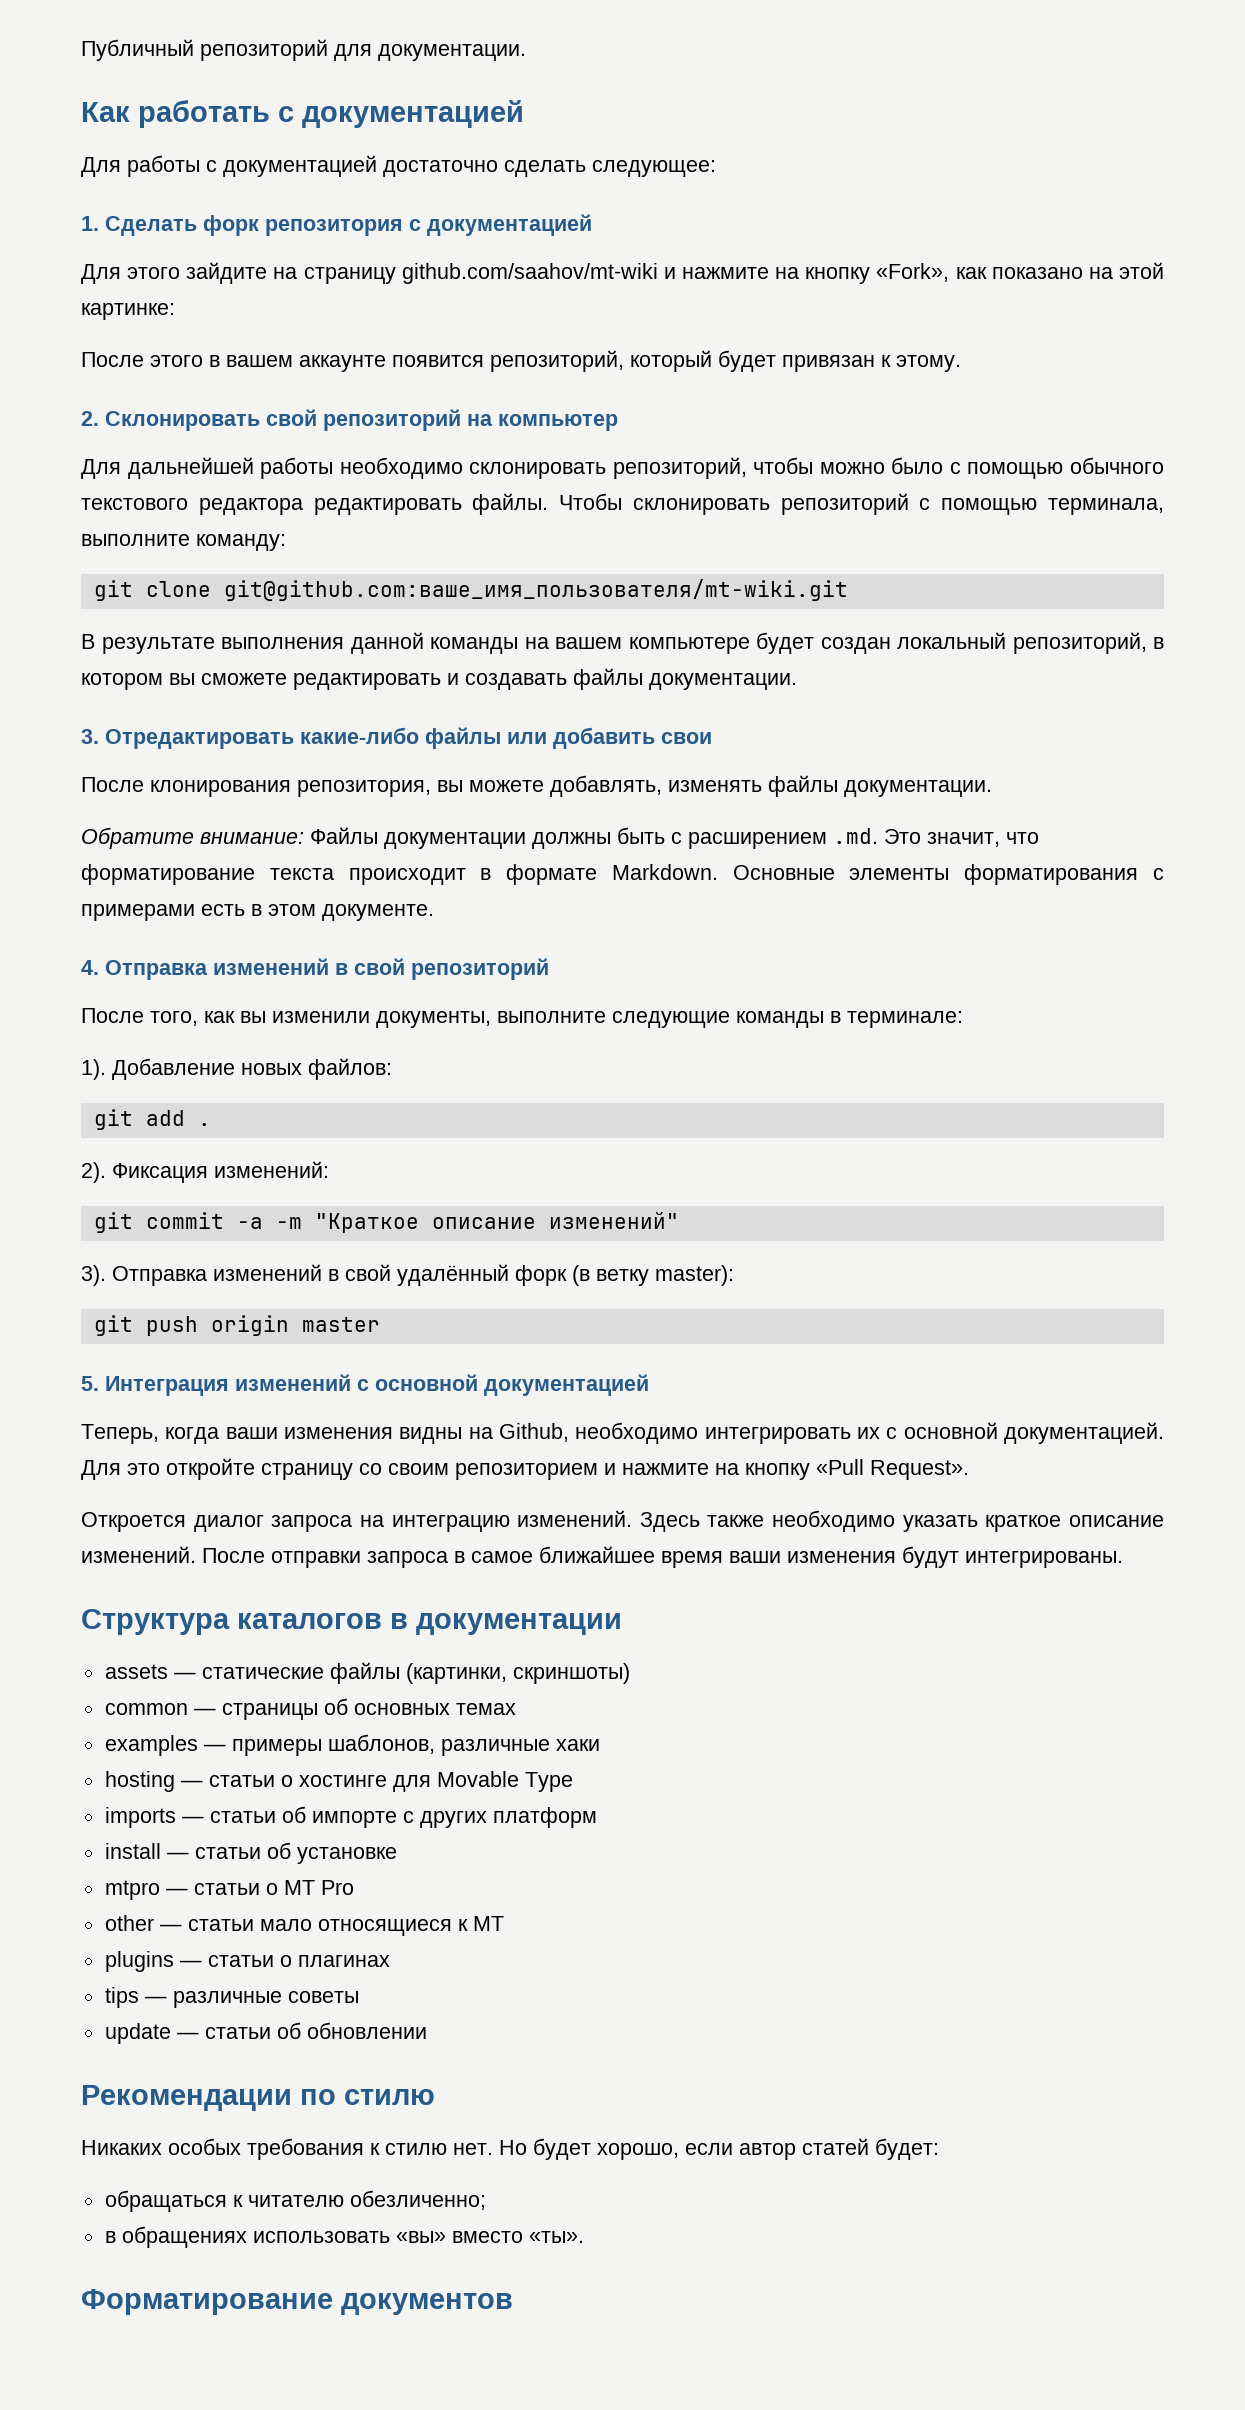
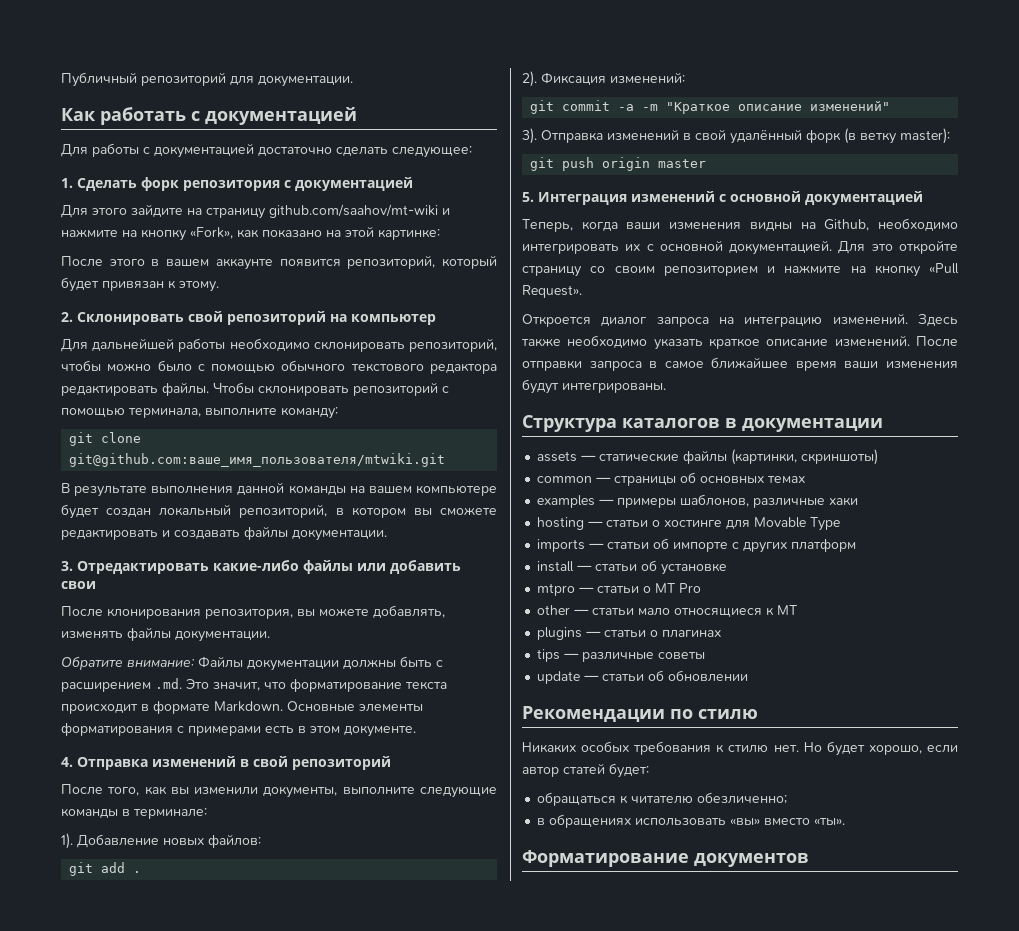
[223,579,848,601] git@github.com:ваше_имя_пользователя/mt-wiki.git -> [69,453,446,467] git@github.com:ваше_имя_пользователя/mtwiki.git

